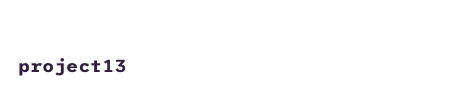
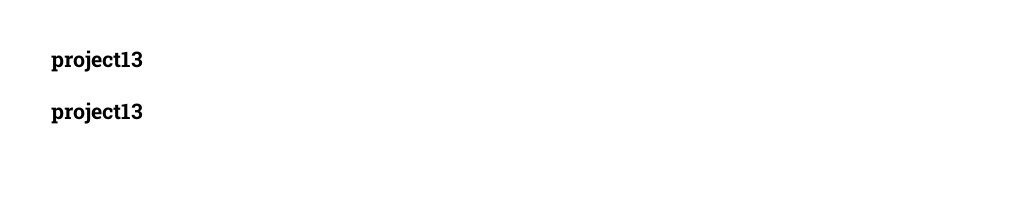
[18,58,126,76] project13 -> [51,50,143,72] [51,102,143,124] project13 // project13

